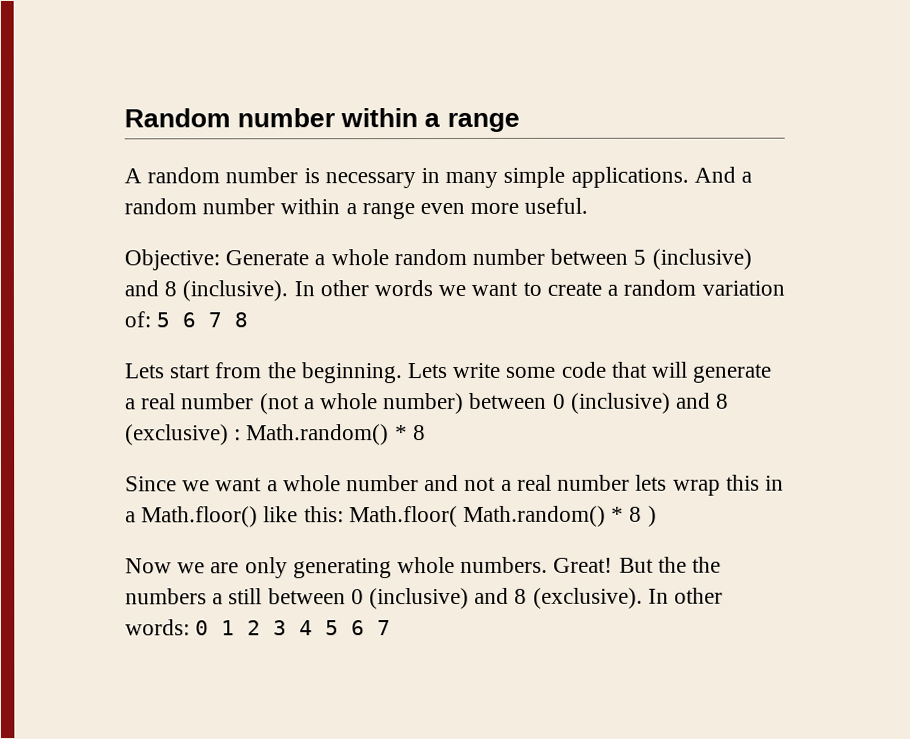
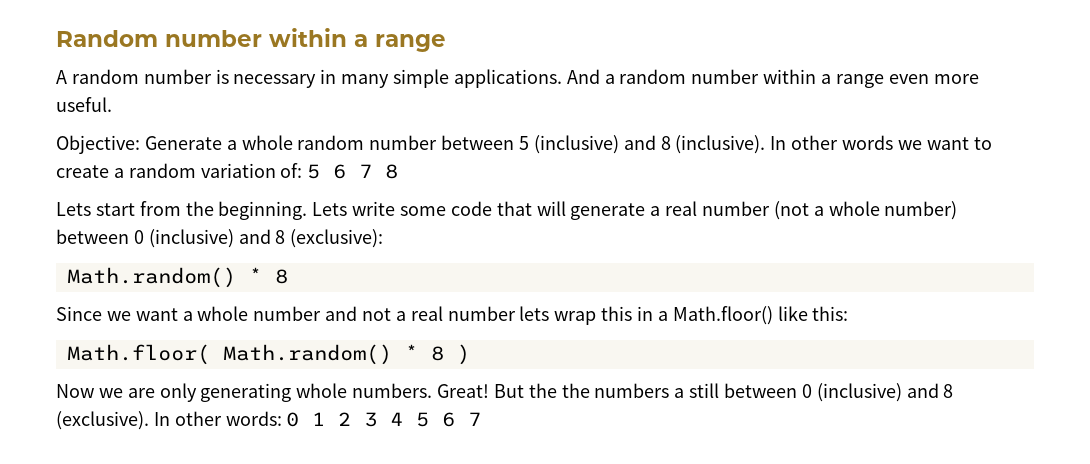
[125,424,242,446] (exclusive) : -> [290,229,384,248] (exclusive): //
(344, 514) none -> (849, 313) //

